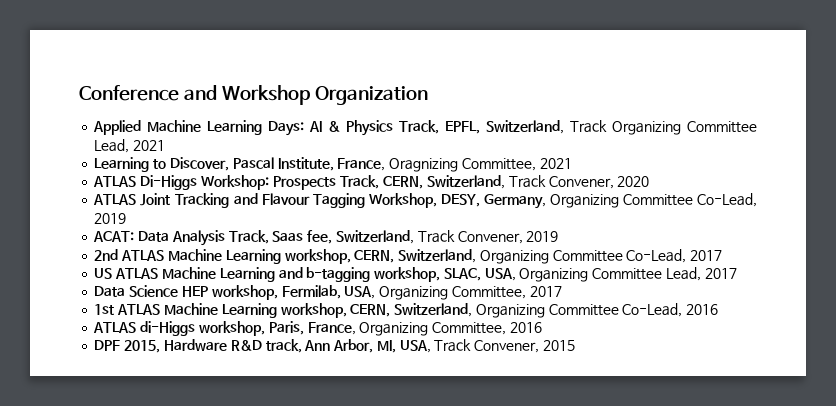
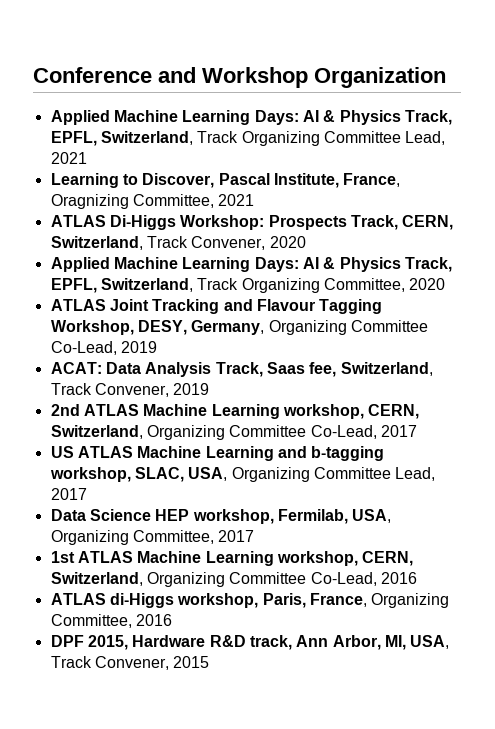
(650, 181) none -> [50,257,452,272] [50,278,446,293] // Applied Machine Learning Days: AI & Physics Track, EPFL, Switzerland, Track Organizing Committee, 2020

